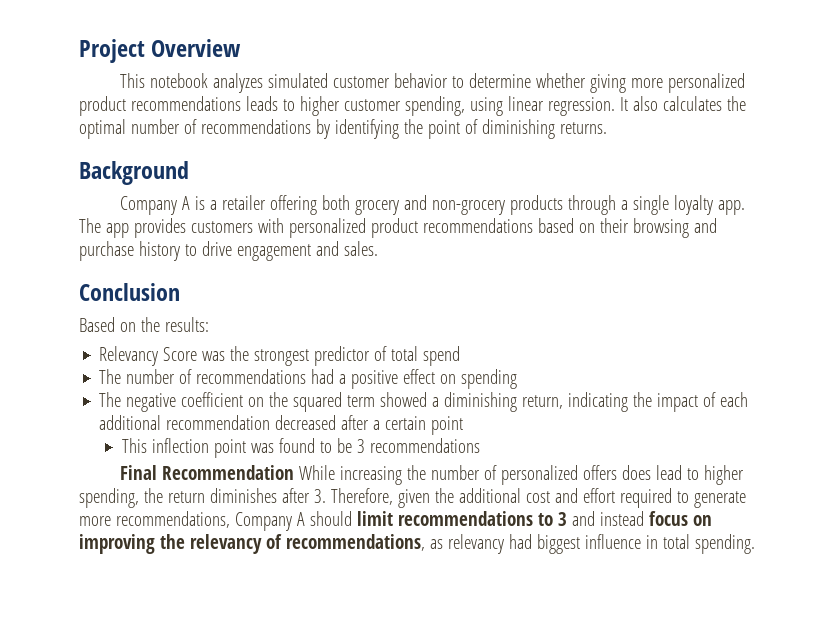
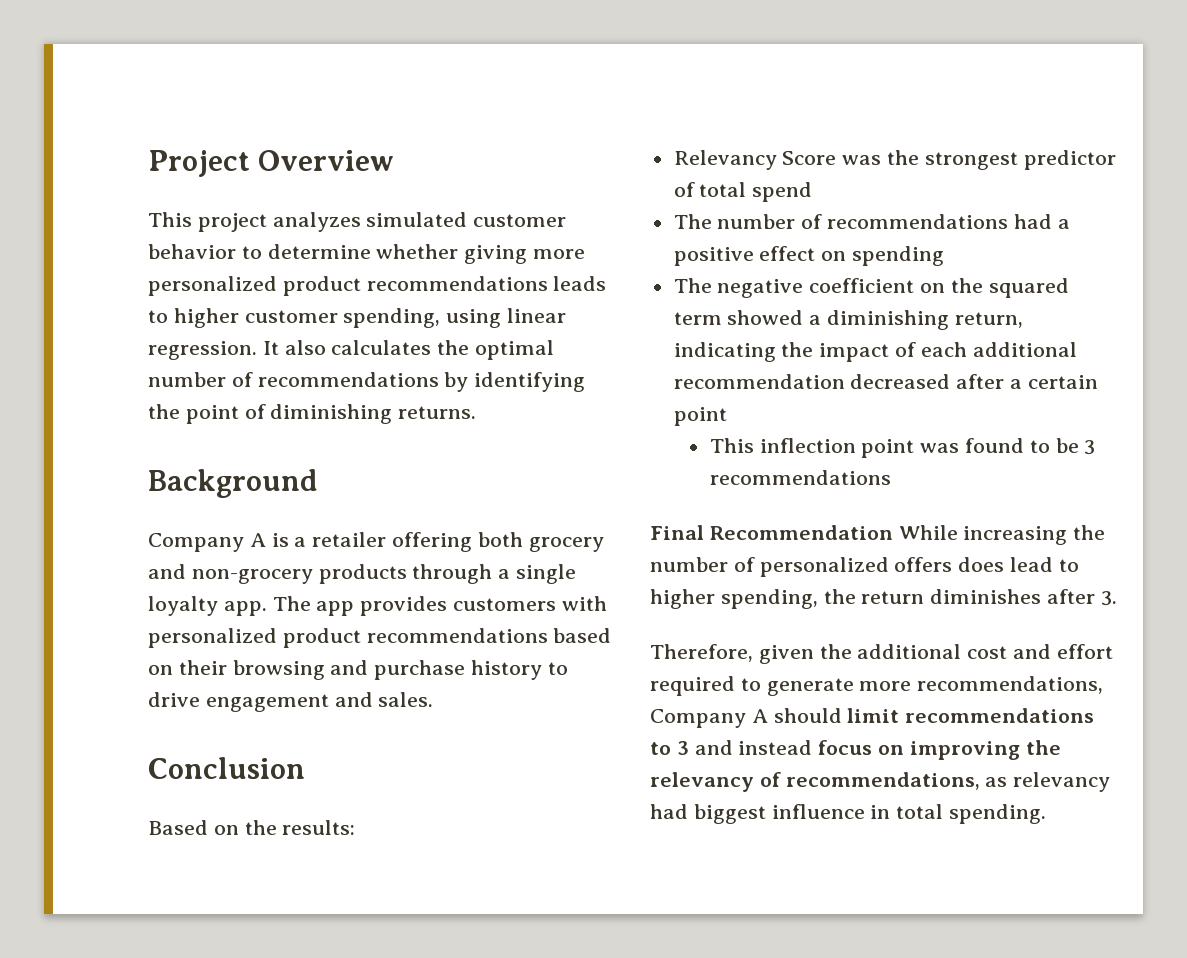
[150,73,209,88] notebook -> [197,213,267,232] project
(326, 496) none -> (1117, 598) //

